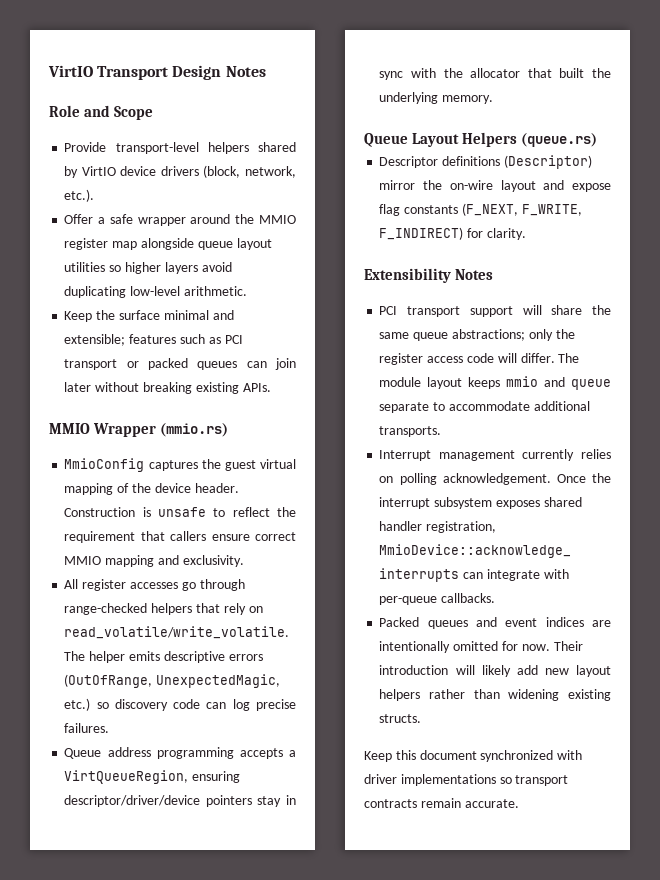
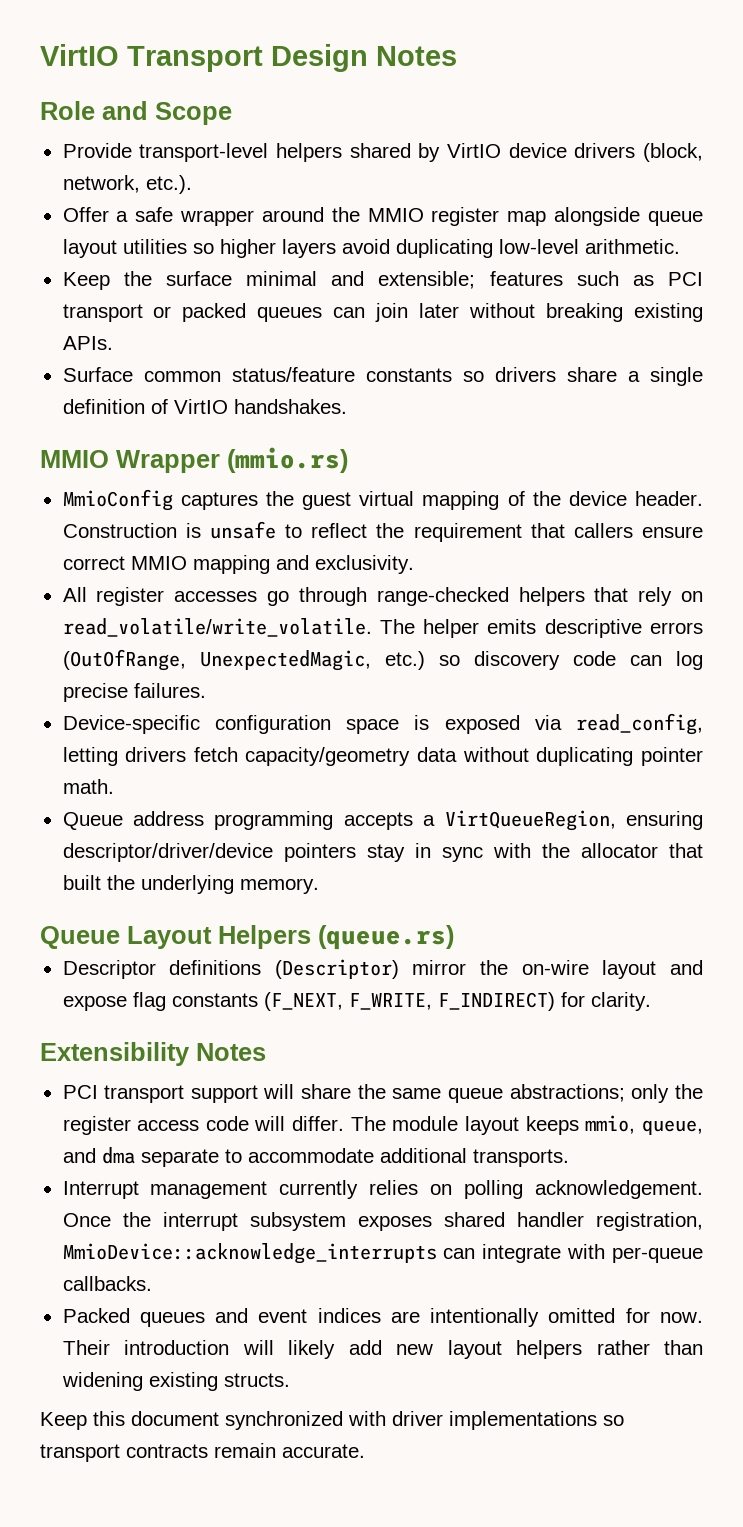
(271, 387) none -> [62,367,703,386] [62,399,347,414] // Surface common status/feature constants so drivers share a single definition of VirtIO handshakes.
(110, 728) none -> [62,713,704,735] [62,747,704,766] [62,779,114,794] // Device-specific configuration space is exposed via read_config, letting drivers fetch capacity/geometry data without duplicating pointer math.
[506,376,611,390] mmio and queue -> [585,1115,703,1135] [62,1147,135,1164] mmio, queue, and dma

